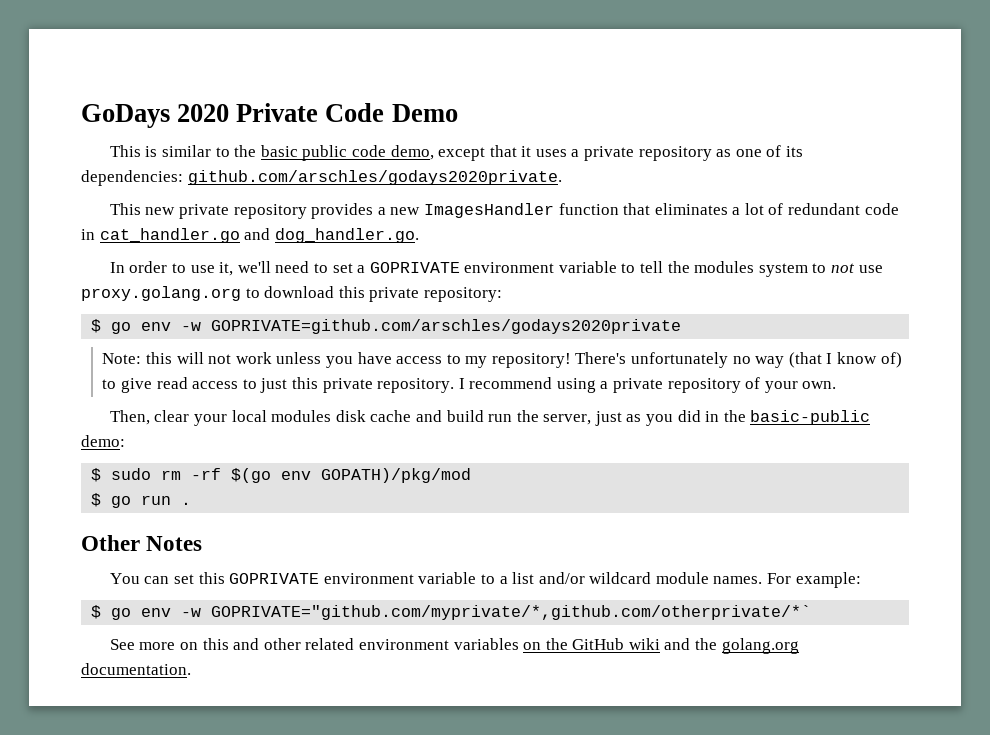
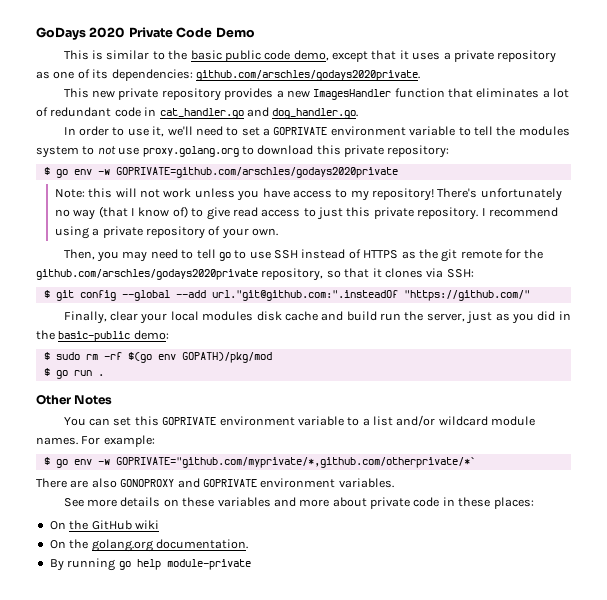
(150, 417) none -> [97,249,544,262] [36,268,474,281] [43,290,530,301] [63,311,107,324] you may need to tell go to use SSH instead of HTTPS as the git remote for the github.com/arschles/godays2020private repository, so that it clones via SSH: // $ git config --global --add url."git@github.com:".insteadOf "https://github.com/" // Finally,
[109,638,542,650] See more on this and other related environment variables on -> [36,478,394,488] [63,497,534,509] [49,521,66,530] There are also GONOPROXY and GOPRIVATE environment variables. // See more details on these variables and more about private code in these places: // On
[664,638,691,650] and -> [49,540,66,549] // On
(191, 669) none -> [49,558,251,571] // By running go help module-private

